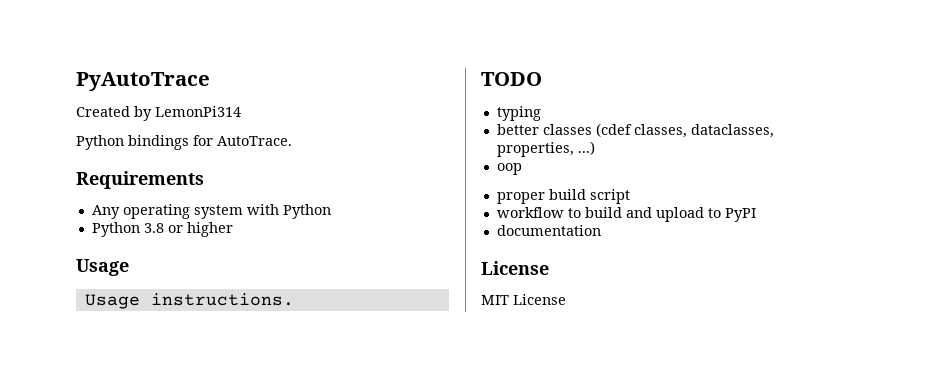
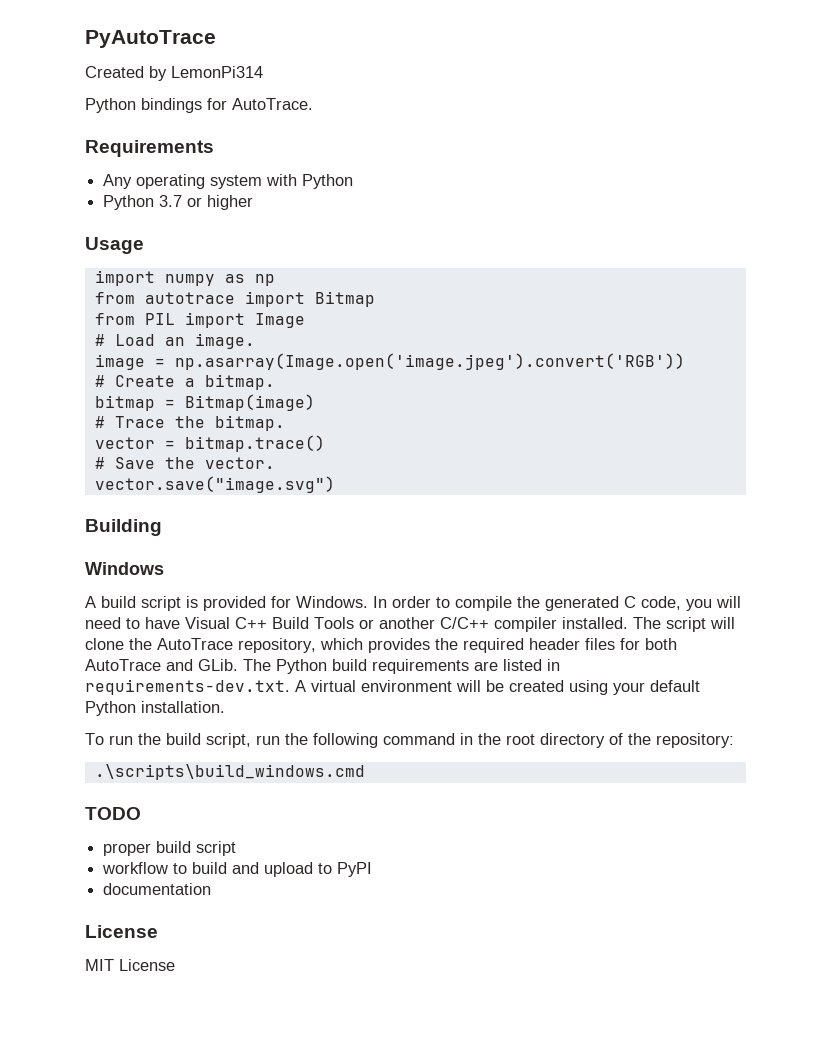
[143,223,164,233] 3.8 -> [159,195,183,207] 3.7
[84,293,294,309] [481,72,542,86] [496,106,541,121] [496,123,774,138] [496,141,595,157] [496,163,522,175] Usage instructions. // TODO // typing // better classes (cdef classes, dataclasses, properties, ...) // oop -> [94,270,275,286] [94,291,375,307] [94,312,305,328] [94,333,255,349] [94,353,685,370] [94,374,275,390] [94,394,315,411] [94,415,285,431] [94,435,325,452] [94,457,275,469] [94,476,335,493] [85,519,162,536] [85,562,164,575] [85,596,741,611] [85,617,735,632] [85,638,677,653] [85,659,560,674] [85,679,700,695] [85,701,225,716] [85,733,734,748] [94,764,365,780] [85,807,141,820] import numpy as np // from autotrace import Bitmap // from PIL import Image // # Load an image. // image = np.asarray(Image.open('image.jpeg').convert('RGB')) // # Create a bitmap. // bitmap = Bitmap(image) // # Trace the bitmap. // vector = bitmap.trace() // # Save the vector. // vector.save("image.svg") // Building // Windows // A build script is provided for Windows. In order to compile the generated C code, you will need to have Visual C++ Build Tools or another C/C++ compiler installed. The script will clone the AutoTrace repository, which provides the required header files for both AutoTrace and GLib. The Python build requirements are listed in requirements-dev.txt. A virtual environment will be created using your default Python installation. // To run the build script, run the following command in the root directory of the repository: // .\scripts\build_windows.cmd // TODO

